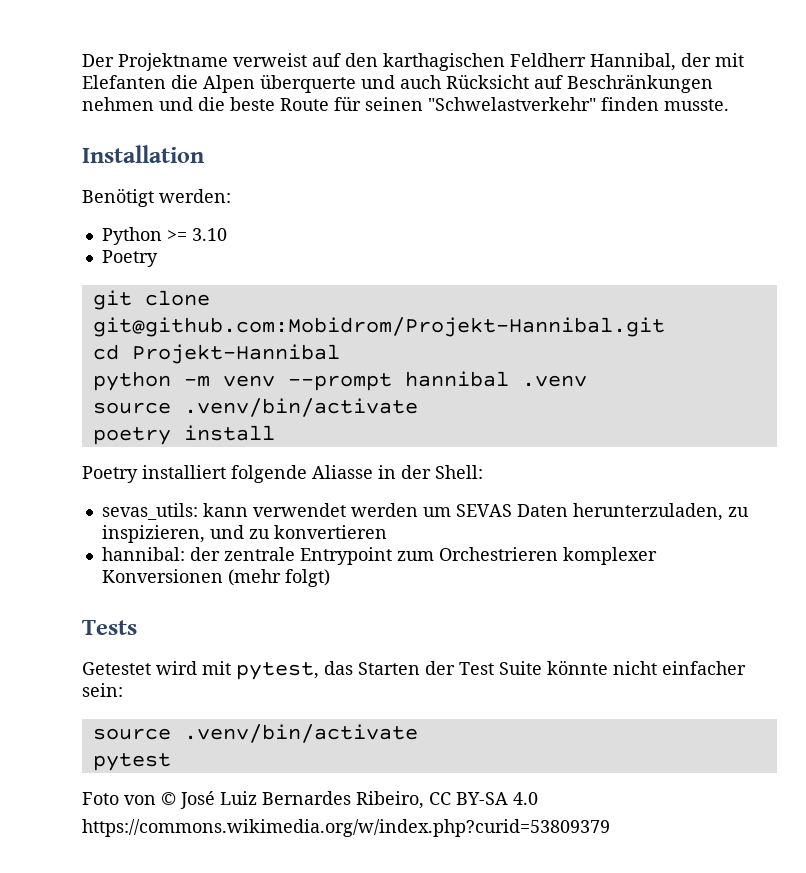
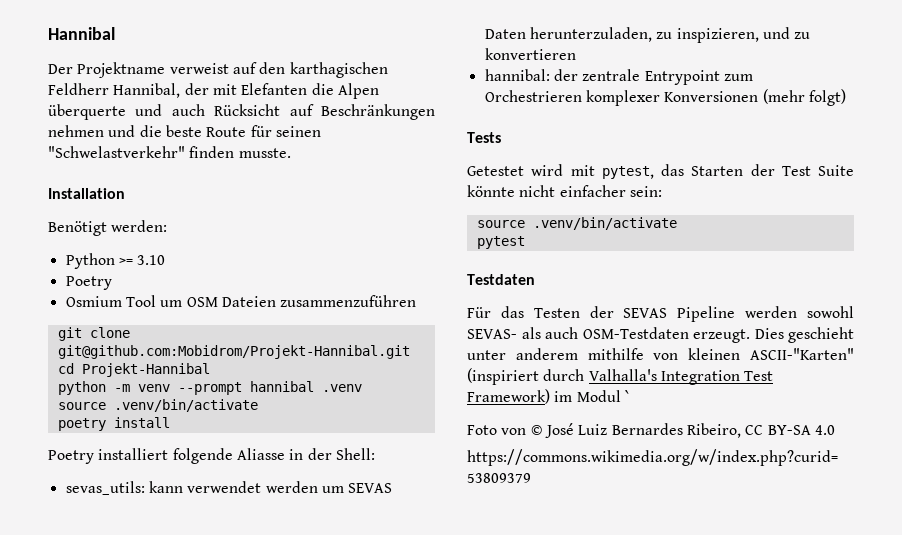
(82, 60) none -> [48,27,115,40] Hannibal //
(158, 258) none -> [65,295,417,307] // Osmium Tool um OSM Dateien zusammenzuführen
(171, 762) none -> [467,274,535,285] [467,306,854,322] [467,327,854,343] [467,348,854,360] [467,368,774,385] [467,389,630,404] // Testdaten // Für das Testen der SEVAS Pipeline werden sowohl SEVAS- als auch OSM-Testdaten erzeugt. Dies geschieht unter anderem mithilfe von kleinen ASCII-"Karten" (inspiriert durch Valhalla's Integration Test Framework) im Modul `

